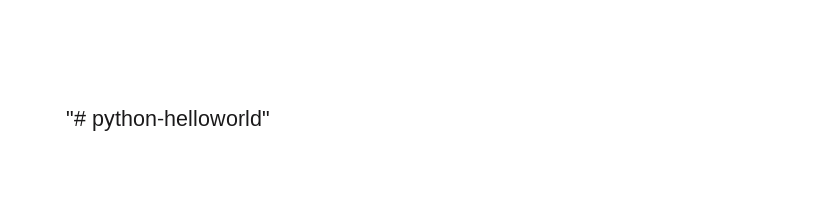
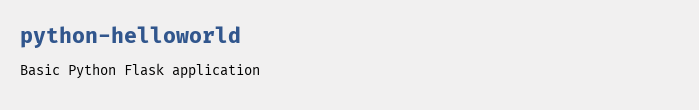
[66,110,270,131] "# python-helloworld" -> [20,26,241,48] [20,63,260,79] python-helloworld // Basic Python Flask application

